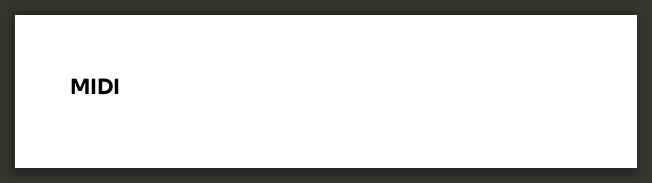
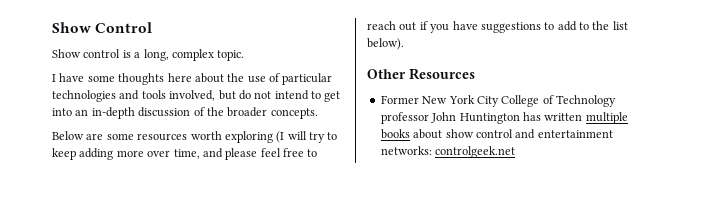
[70,78,120,95] MIDI -> [52,22,153,33] [52,49,245,61] [52,73,333,85] [52,90,341,102] [52,107,318,119] [52,131,338,143] [52,148,318,160] [367,21,628,33] [367,38,404,50] [367,68,475,80] [380,95,616,107] [380,112,628,124] [380,129,613,139] [380,146,516,158] Show Control // Show control is a long, complex topic. // I have some thoughts here about the use of particular technologies and tools involved, but do not intend to get into an in-depth discussion of the broader concepts. // Below are some resources worth exploring (I will try to keep adding more over time, and please feel free to reach out if you have suggestions to add to the list below). // Other Resources // Former New York City College of Technology professor John Huntington has written multiple books about show control and entertainment networks: controlgeek.net

